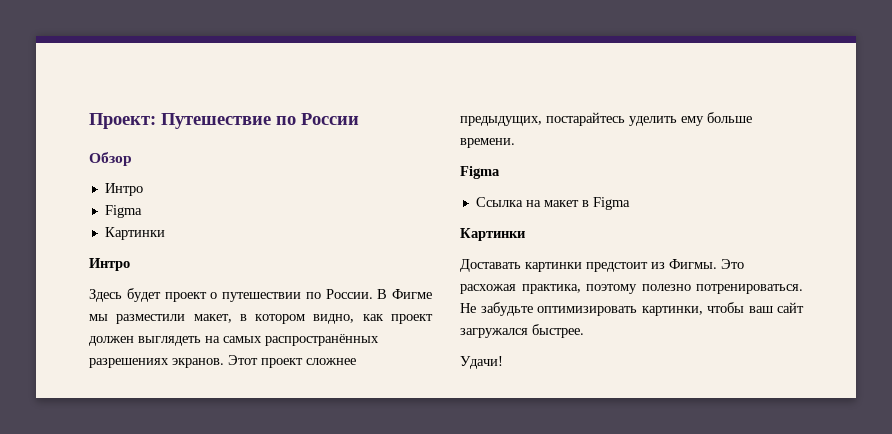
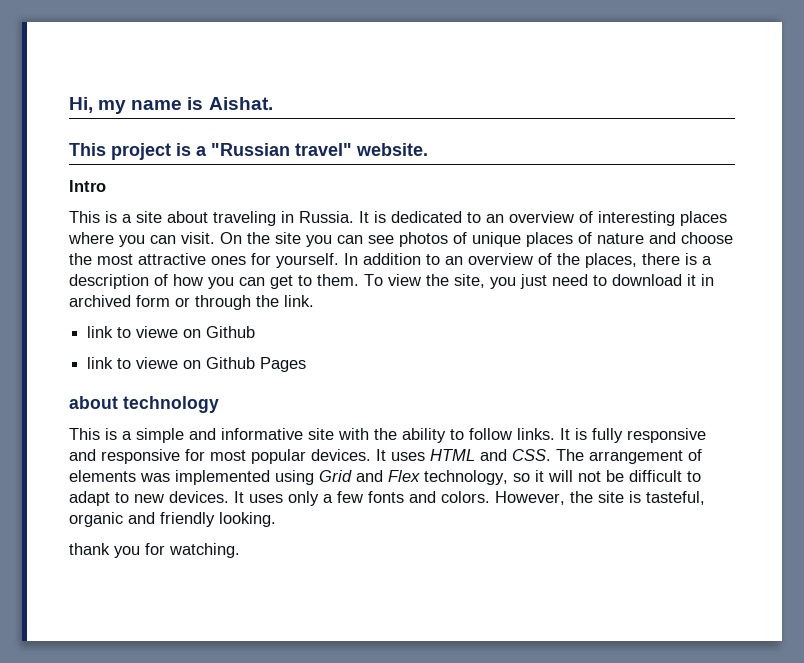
[89,113,359,129] [89,152,132,166] [104,183,143,196] [104,205,142,218] [104,227,165,240] [89,258,130,271] [89,288,432,302] [89,314,433,324] [89,334,379,346] [89,355,356,368] [460,112,752,126] [460,138,515,148] [460,166,500,179] [475,197,630,210] [460,228,525,241] [460,259,744,272] [460,284,803,294] [460,302,804,316] [460,324,584,338] [460,356,503,369] Проект: Путешествие по России // Обзор // Интро // Figma // Картинки // Интро // Здесь будет проект о путешествии по России. В Фигме мы разместили макет, в котором видно, как проект должен выглядеть на самых распространённых разрешениях экранов. Этот проект сложнее предыдущих, постарайтесь уделить ему больше времени. // Figma // Ссылка на макет в Figma // Картинки // Доставать картинки предстоит из Фигмы. Это расхожая практика, поэтому полезно потренироваться. Не забудьте оптимизировать картинки, чтобы ваш сайт загружался быстрее. // Удачи! -> [69,97,273,114] [69,143,428,160] [69,180,106,192] [69,211,727,226] [68,232,733,247] [69,253,712,268] [69,274,714,289] [69,295,314,310] [87,326,256,338] [87,357,307,372] [69,396,219,413] [69,428,706,443] [69,449,702,464] [69,470,701,485] [69,491,705,506] [69,512,276,527] [69,543,240,558] Hi, my name is Aishat. // This project is a "Russian travel" website. // Intro // This is a site about traveling in Russia. It is dedicated to an overview of interesting places where you can visit. On the site you can see photos of unique places of nature and choose the most attractive ones for yourself. In addition to an overview of the places, there is a description of how you can get to them. To view the site, you just need to download it in archived form or through the link. // link to viewe on Github // link to viewe on Github Pages // about technology // This is a simple and informative site with the ability to follow links. It is fully responsive and responsive for most popular devices. It uses HTML and CSS. The arrangement of elements was implemented using Grid and Flex technology, so it will not be difficult to adapt to new devices. It uses only a few fonts and colors. However, the site is tasteful, organic and friendly looking. // thank you for watching.

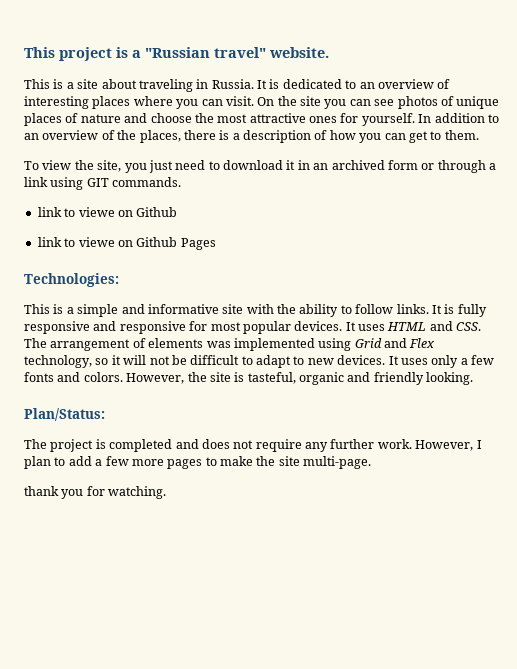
[69,97,273,114] Hi, my name is Aishat. // -> (24, 52) none
[69,180,106,192] // Intro -> (329, 52) none
(359, 280) none -> (479, 135) //
(714, 280) none -> [313,163,329,170] an
[256,295,314,307] the link. -> [489,163,496,170] [24,177,182,190] a link using GIT commands.
[69,396,219,413] about technology -> [24,273,119,287] Technologies:
(276, 519) none -> [24,408,105,421] [24,439,482,452] [24,456,372,469] // Plan/Status: // The project is completed and does not require any further work. However, I plan to add a few more pages to make the site multi-page.

